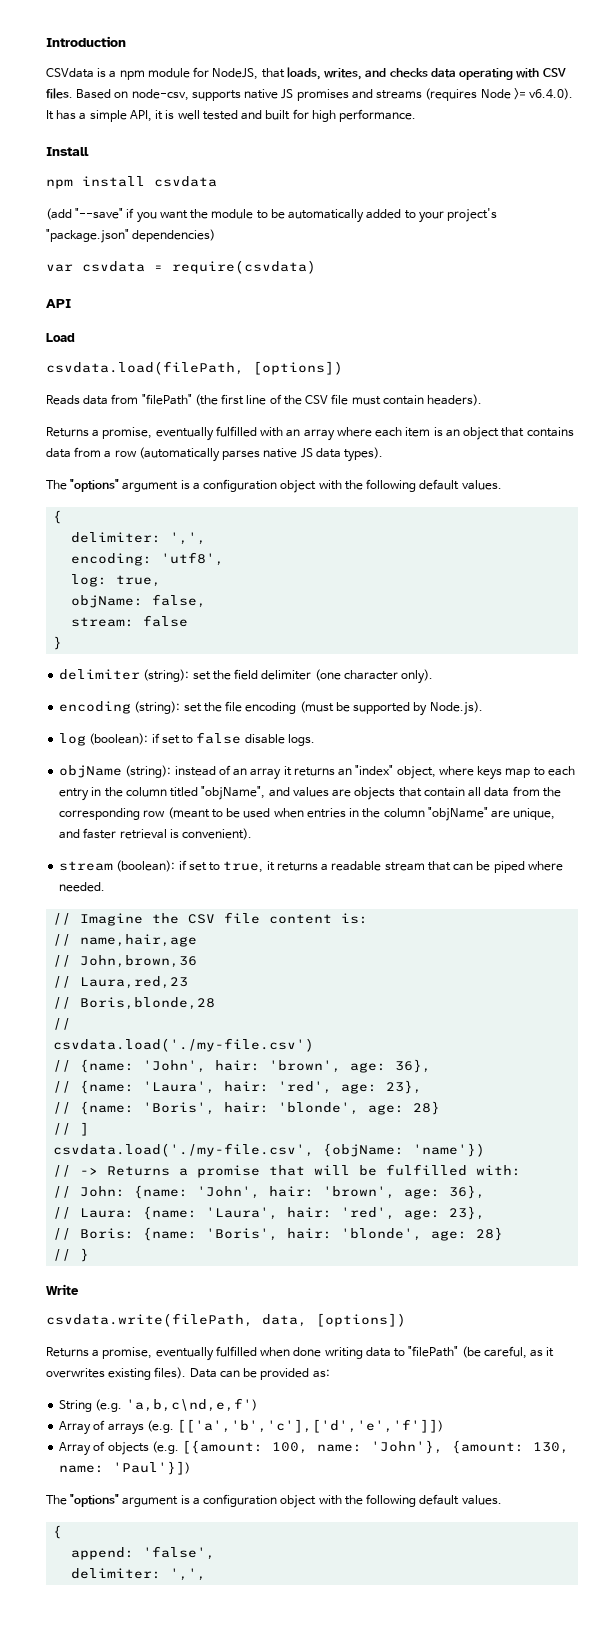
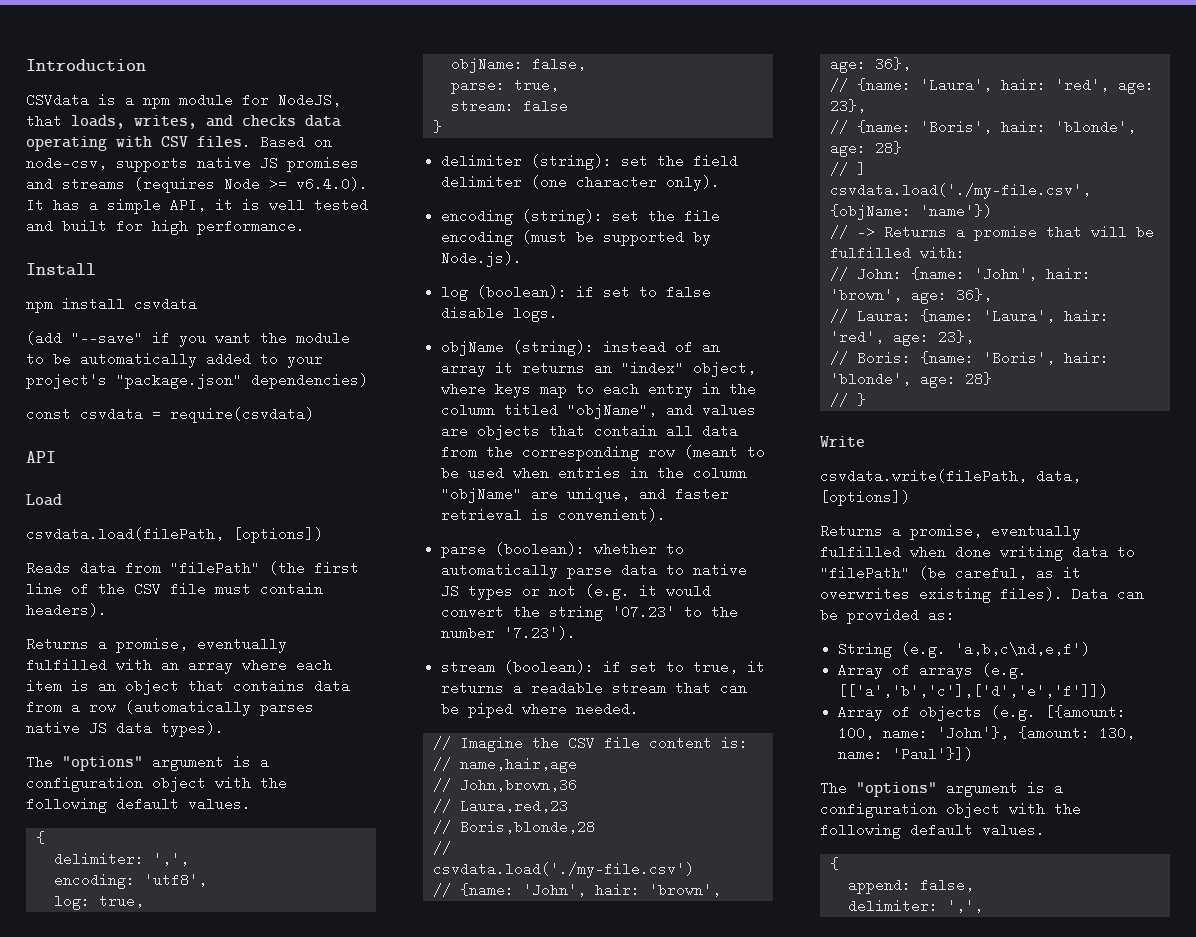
[46,264,73,272] var -> [26,407,71,421] const
(207, 601) none -> [450,78,559,94] // parse: true,
(253, 834) none -> [441,542,685,558] [441,563,748,579] [441,584,712,600] [441,605,739,621] [441,626,577,640] // parse (boolean): whether to automatically parse data to native JS types or not (e.g. it would convert the string '07.23' to the number '7.23').
[143,1546,216,1560] 'false', -> [919,878,974,892] false,

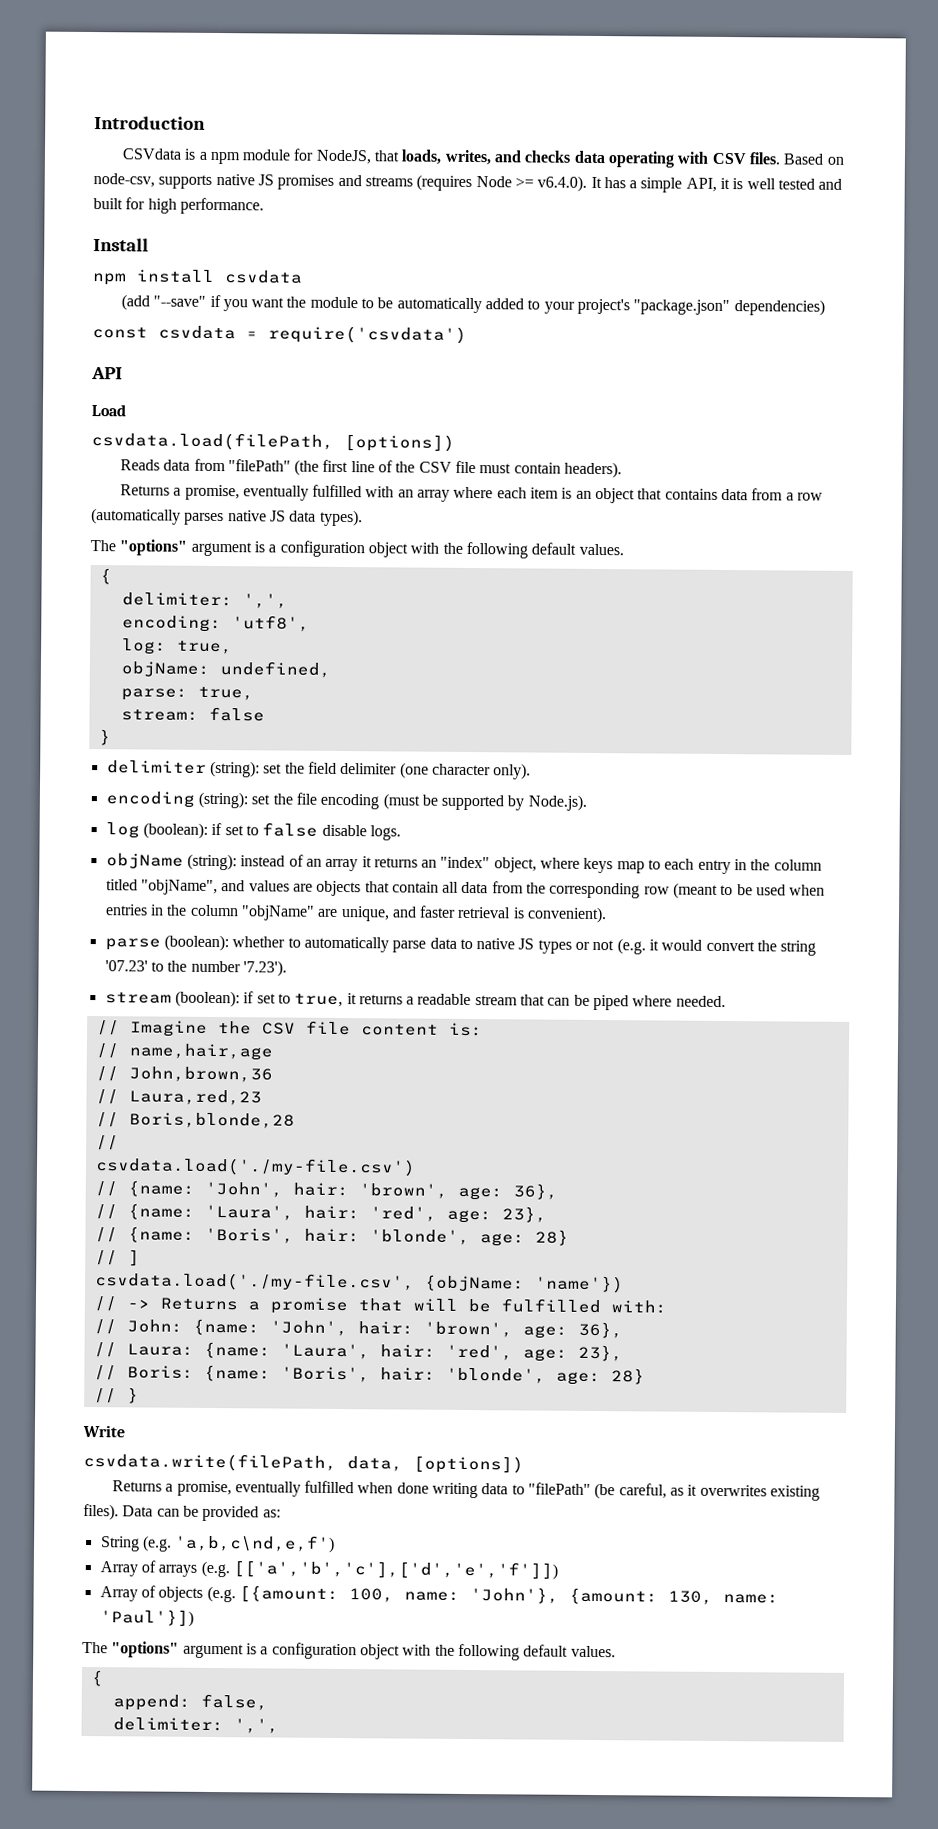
[170,407,314,423] require(csvdata) -> [268,325,467,344] require('csvdata')
[531,57,586,71] false, -> [219,661,331,678] undefined,

